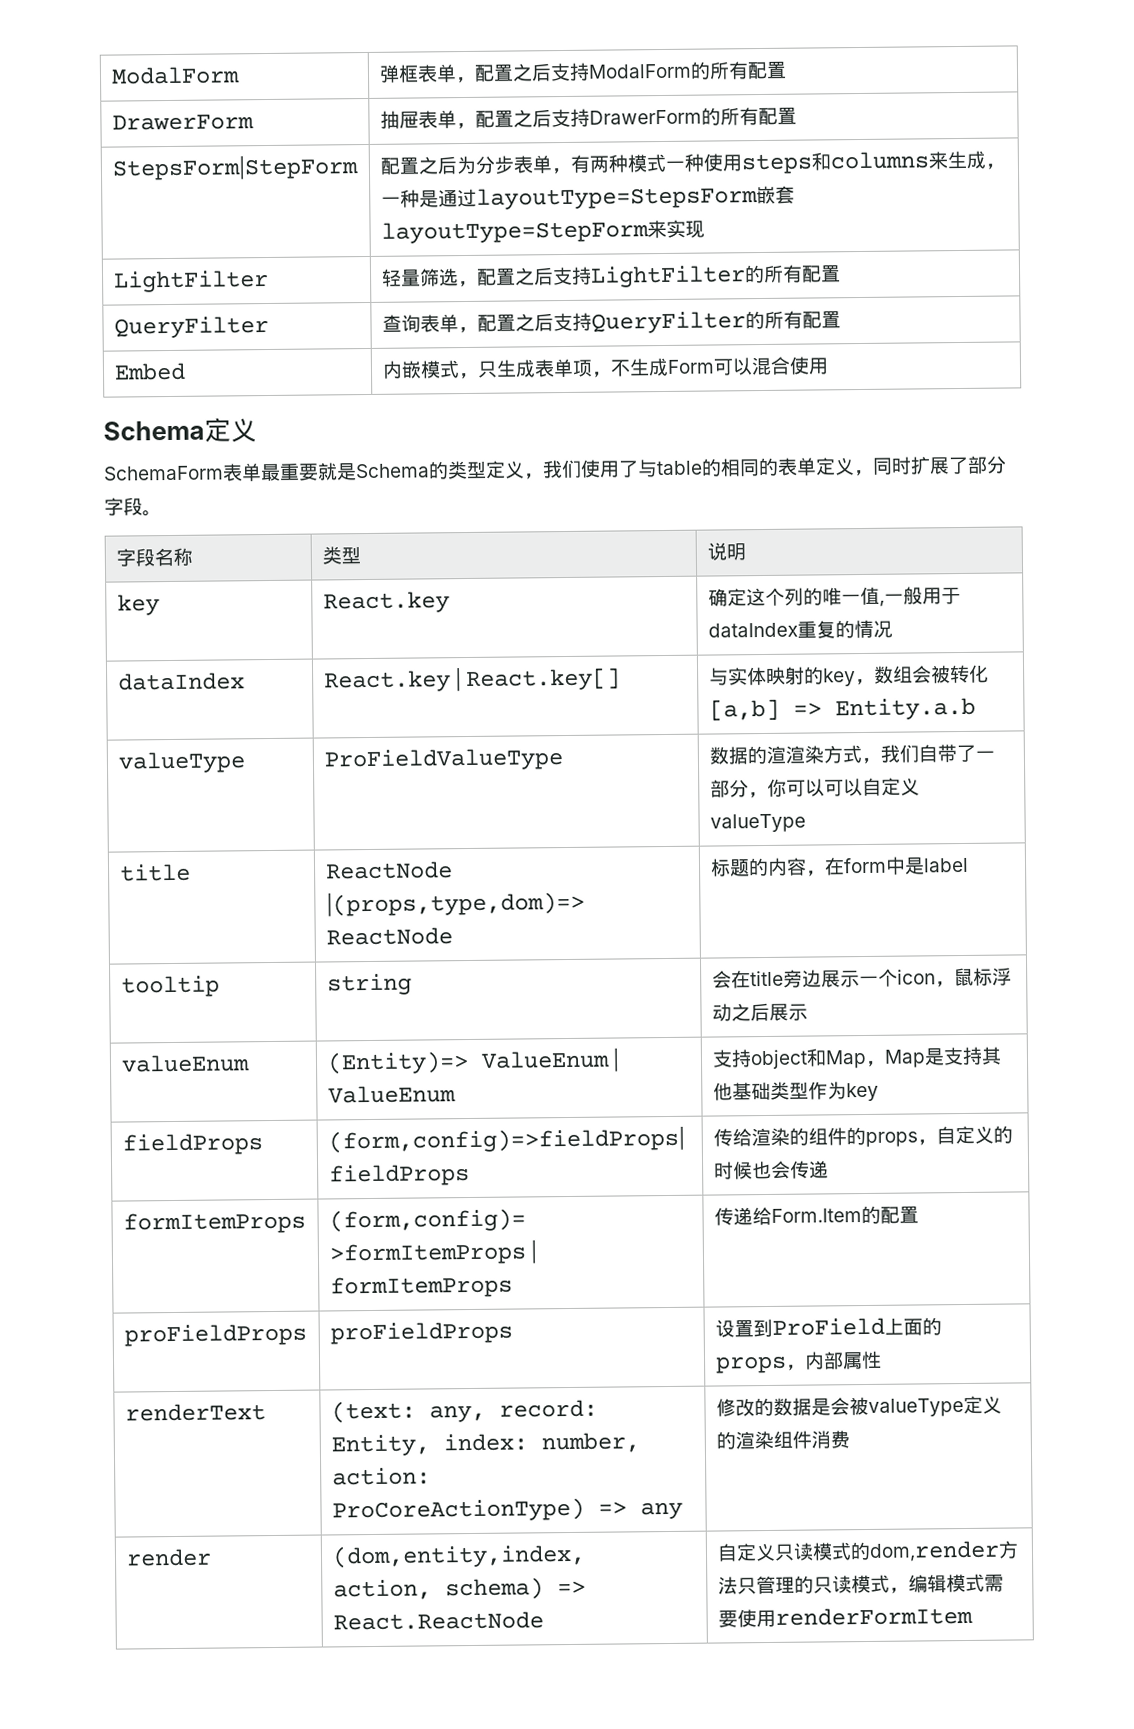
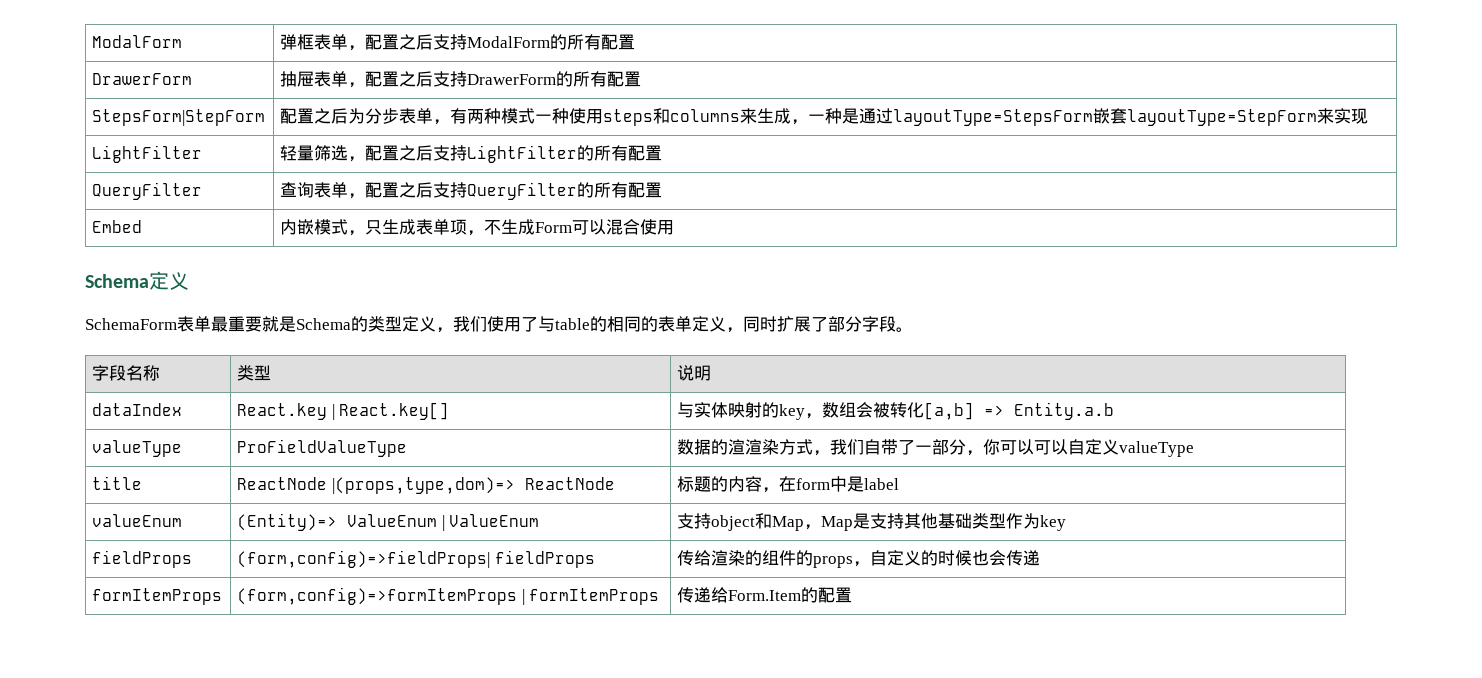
[116,594,160,616] [322,591,450,614] [707,586,961,607] [707,619,893,639] // key | React.key | 确定这个列的唯一值,一般用于dataIndex重复的情况 -> (712, 373) none
[120,975,220,998] [326,973,412,996] [711,967,1012,989] [711,1002,808,1022] // tooltip | string | 会在title旁边展示一个icon，鼠标浮动之后展示 -> (900, 484) none
[123,1323,307,1347] [329,1321,513,1345] [714,1317,942,1338] [714,1350,882,1374] [124,1403,266,1422] [330,1399,598,1424] [330,1432,640,1457] [331,1467,431,1486] [331,1497,683,1523] [715,1395,1002,1417] [715,1430,850,1450] [125,1548,212,1567] [331,1543,586,1569] [332,1577,586,1601] [332,1611,544,1631] [716,1540,1019,1562] [717,1573,1004,1595] [717,1606,973,1628] // proFieldProps | proFieldProps | 设置到ProField上面的props，内部属性 // renderText | (text: any, record: Entity, index: number, action: ProCoreActionType) => any | 修改的数据是会被valueType定义的渲染组件消费 // render | (dom,entity,index, action, schema) => React.ReactNode | 自定义只读模式的dom,render方法只管理的只读模式，编辑模式需要使用renderFormItem -> (853, 595) none

